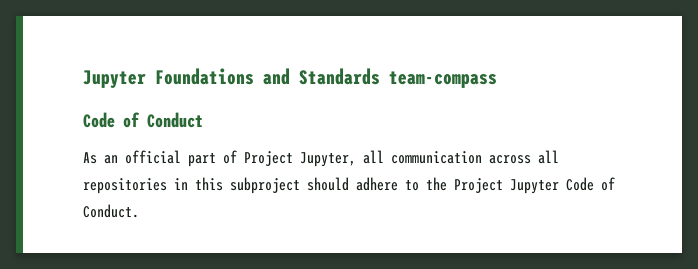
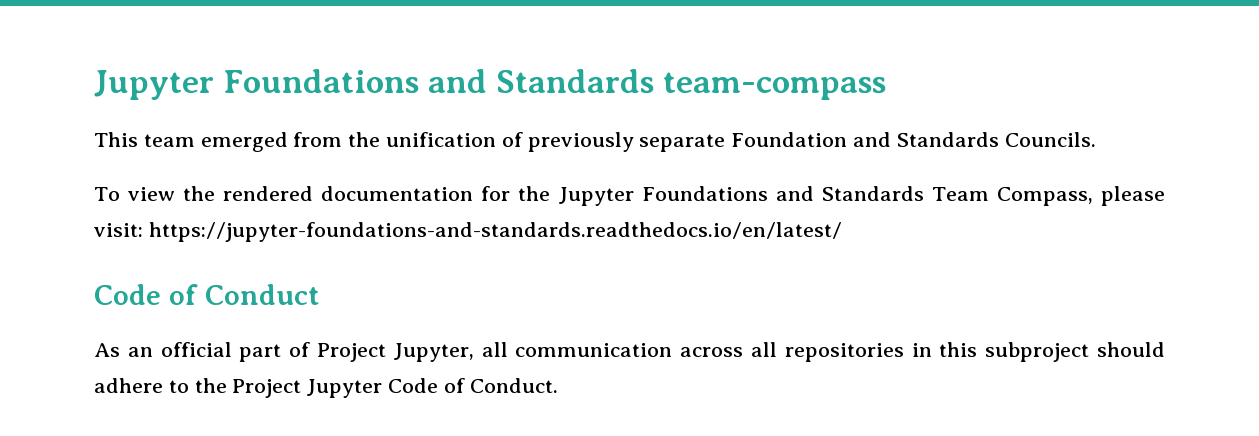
(497, 79) none -> [94,132,1096,152] [94,186,1165,206] [94,222,842,242] // This team emerged from the unification of previously separate Foundation and Standards Councils. // To view the rendered documentation for the Jupyter Foundations and Standards Team Compass, please visit: https://jupyter-foundations-and-standards.readthedocs.io/en/latest/

